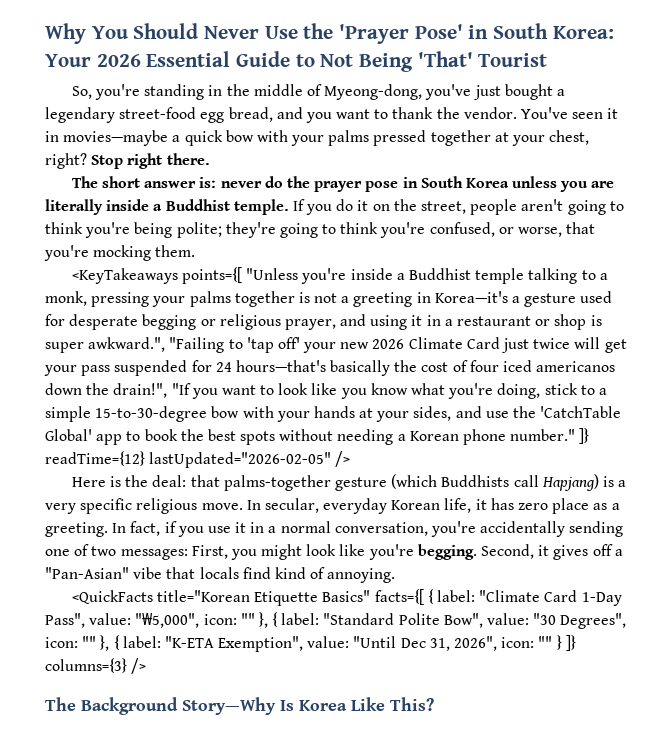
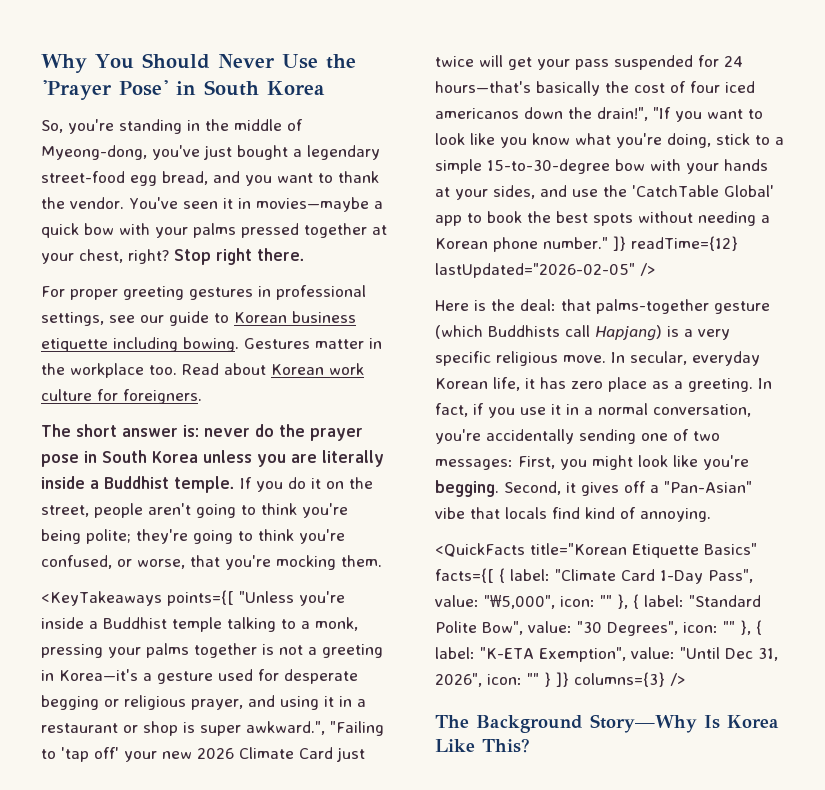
[552,26,614,39] [45,51,548,72] Korea: Your 2026 Essential Guide to Not Being 'That' Tourist -> [266,81,325,95] Korea
(210, 159) none -> [41,285,366,300] [41,311,356,326] [41,337,382,352] [41,363,364,378] [41,389,202,404] // For proper greeting gestures in professional settings, see our guide to Korean business etiquette including bowing. Gestures matter in the workplace too. Read about Korean work culture for foreigners.

